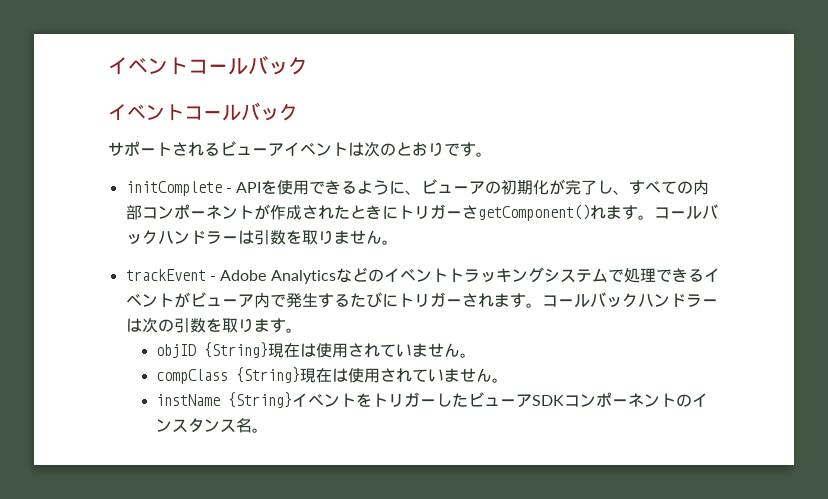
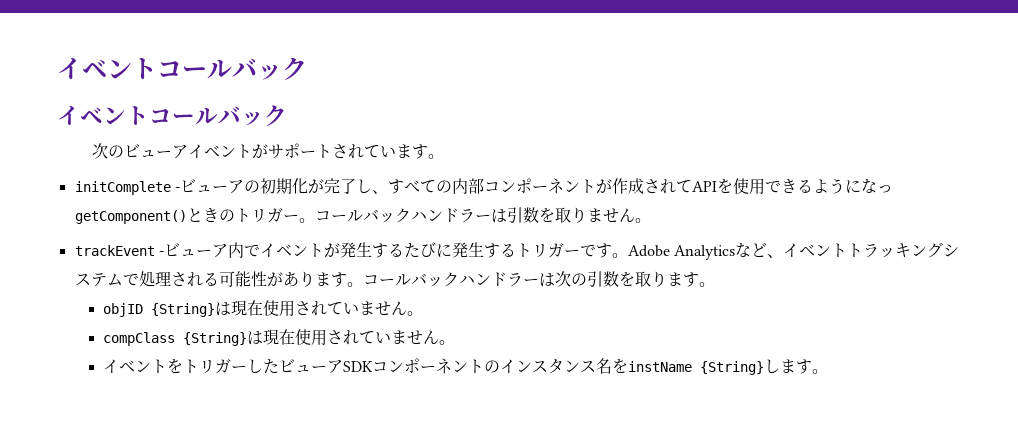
[108,141,220,156] サポートされる -> [91,143,124,159] 次の
[348,141,492,157] [125,180,422,196] は次のとおりです。 // initComplete - APIを使用できるように、 -> [251,143,444,159] [74,181,180,195] がサポートされています。 // initComplete -
[333,204,638,221] たときにトリガーさgetComponent()れます -> [675,178,893,195] [74,208,299,224] てAPIを使用できるようになっgetComponent()ときのトリガー
(216, 278) none -> [163,242,628,258] ビューア内でイベントが発生するたびに発生するトリガーです。
[367,269,384,282] の -> [767,254,784,258] 、
[655,268,720,282] [125,292,494,308] できるイベントがビューア内で発生するたびにトリガーされ -> [170,271,315,287] される可能性があり
[268,343,317,358] 現在は -> [215,300,264,316] は現在
[300,368,509,383] [156,392,293,408] 現在は使用されていません。 // instName {String} -> [247,329,456,346] は現在使用されていません。 //
(253, 425) none -> [612,358,813,375] をinstName {String}します

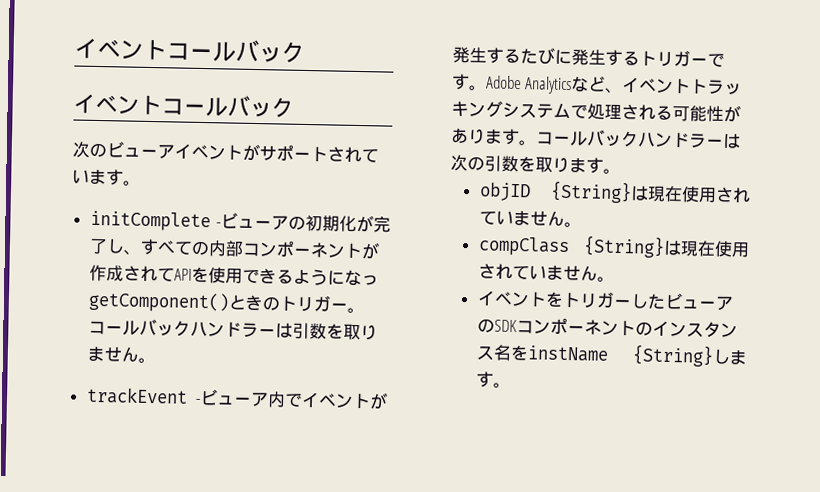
(344, 367) none -> [476,318,495,333] の

